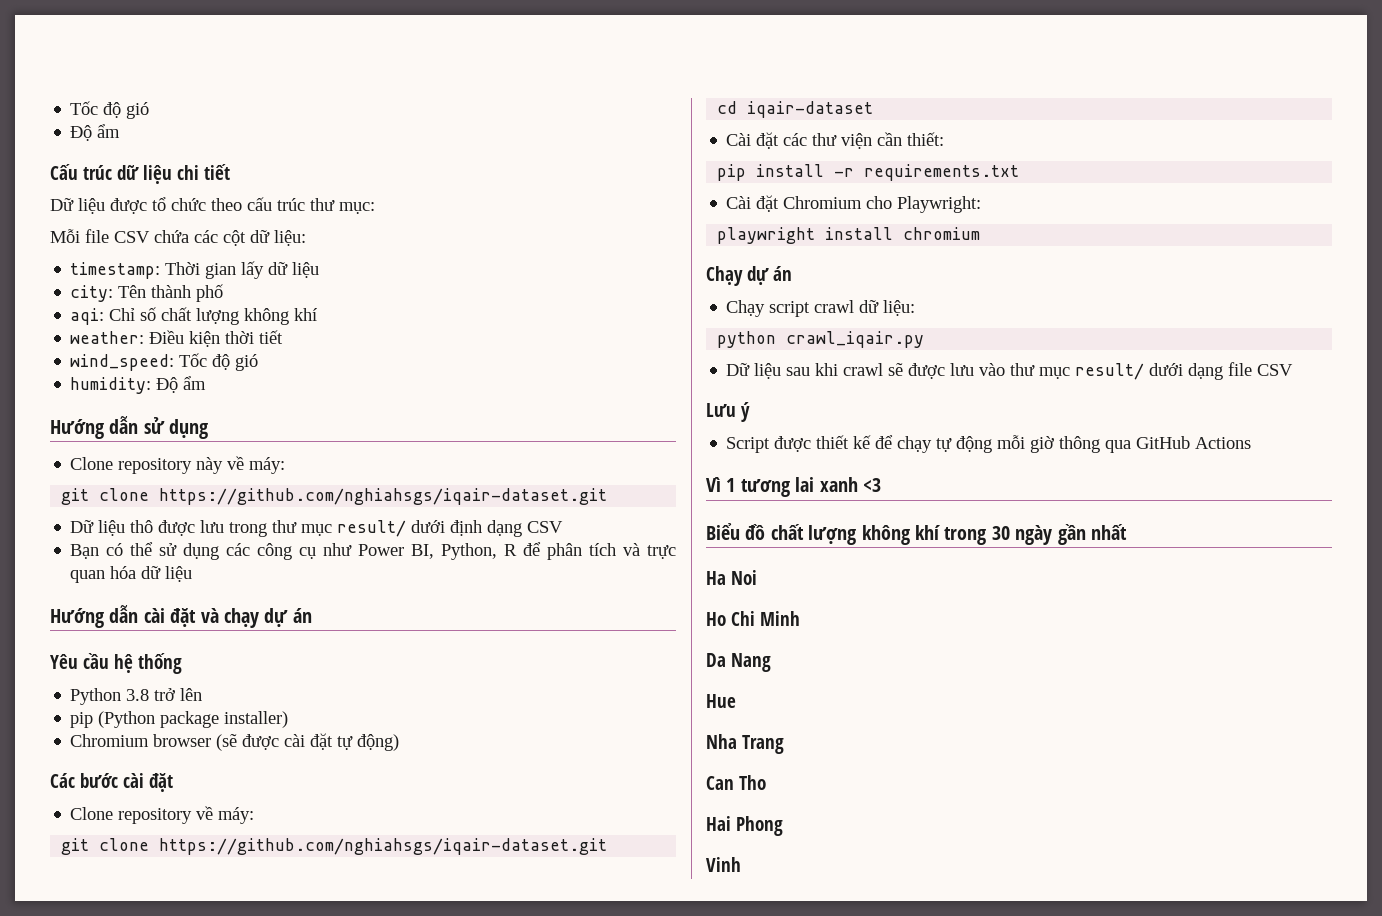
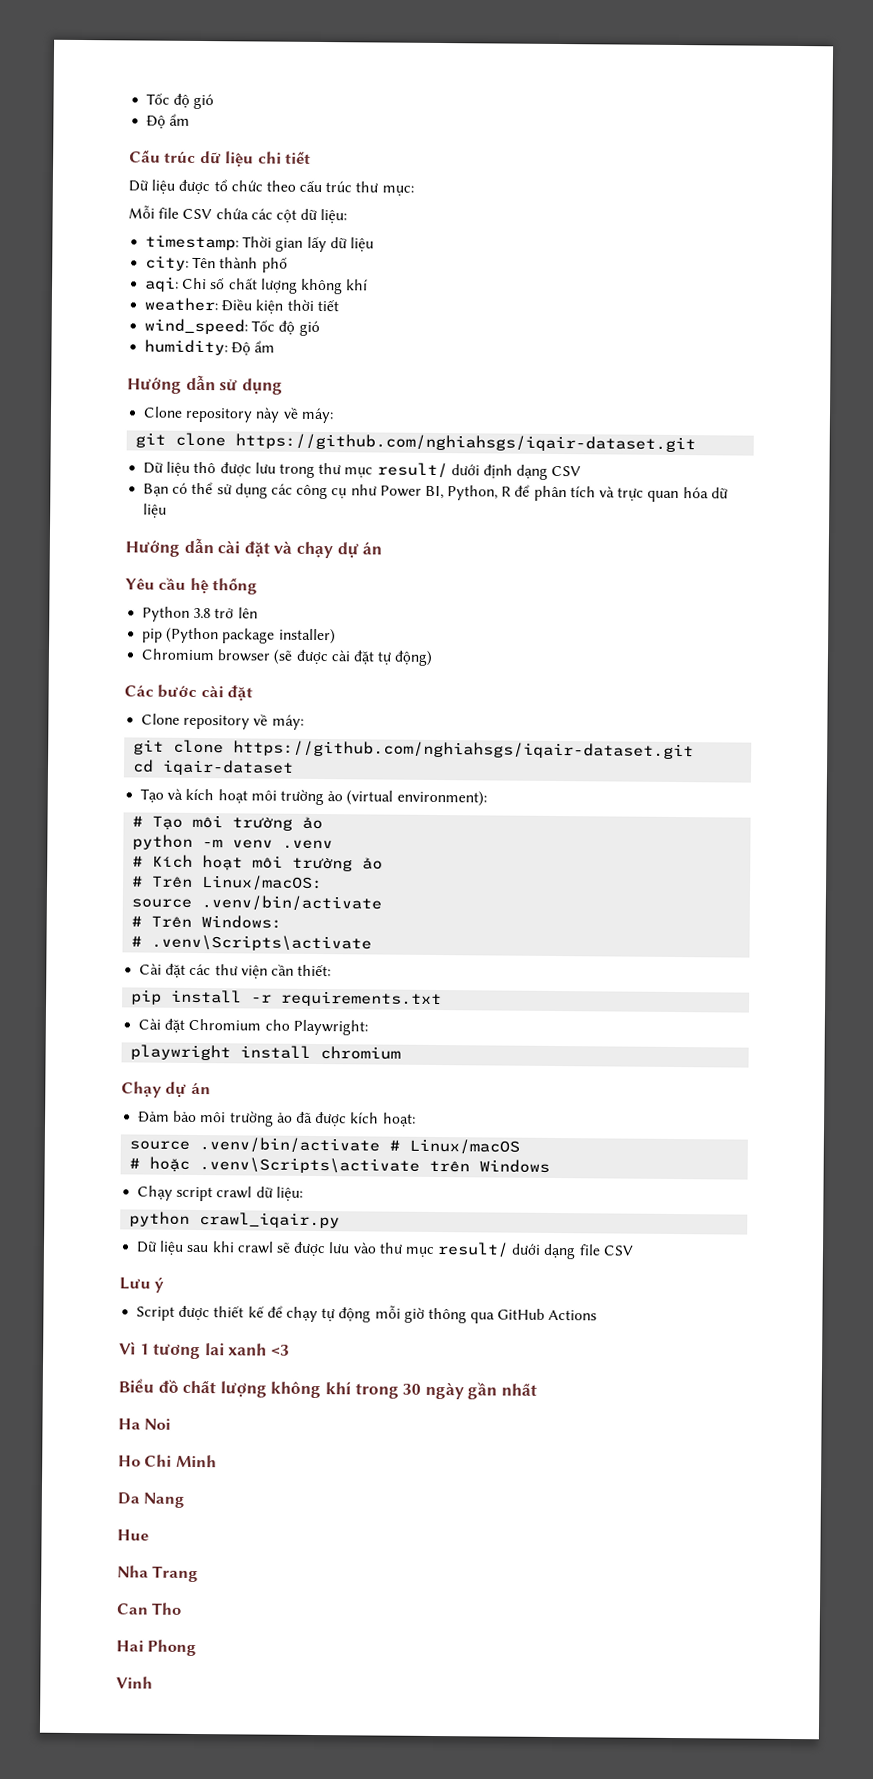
(874, 109) none -> [140,788,487,807] [132,814,324,831] [132,834,334,850] [132,854,384,872] [132,875,324,892] [131,895,383,912] [131,915,283,929] [131,934,373,952] // Tạo và kích hoạt môi trường ảo (virtual environment): // # Tạo môi trường ảo // python -m venv .venv // # Kích hoạt môi trường ảo // # Trên Linux/macOS: // source .venv/bin/activate // # Trên Windows: // # .venv\Scripts\activate
(792, 273) none -> [138,1110,416,1127] [129,1137,521,1155] [129,1156,551,1174] // Đảm bảo môi trường ảo đã được kích hoạt: // source .venv/bin/activate # Linux/macOS // # hoặc .venv\Scripts\activate trên Windows

